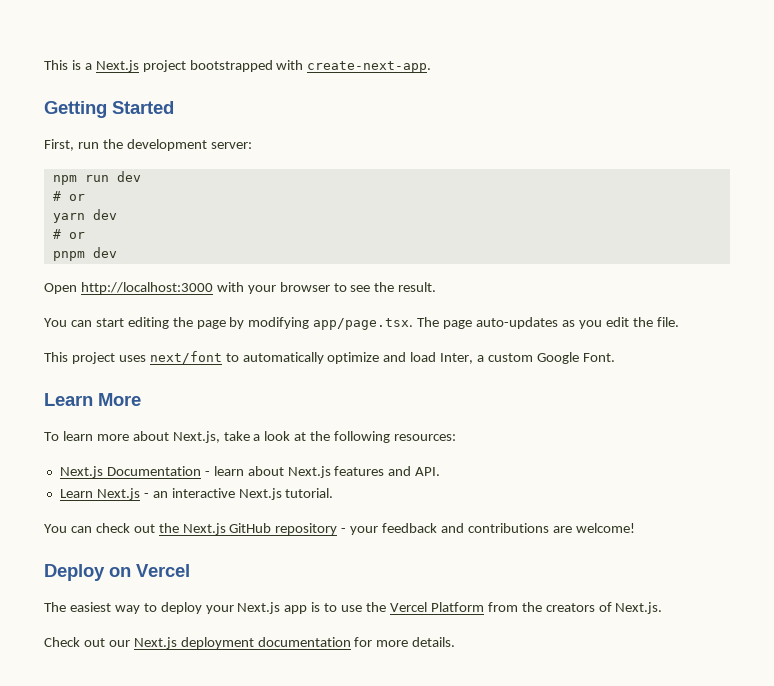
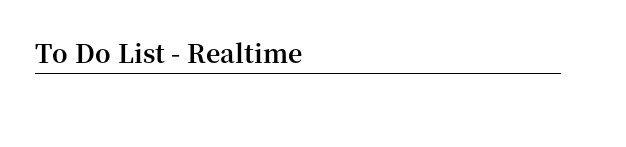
[44,60,432,73] [44,101,174,118] [44,139,252,151] [52,171,141,185] [52,191,85,201] [52,209,117,223] [52,229,85,239] [52,247,117,261] [44,282,437,294] [44,317,679,330] [44,351,615,364] [44,393,141,406] [44,431,457,443] [59,466,441,478] [59,488,334,500] [44,523,635,535] [44,564,190,581] [44,602,663,614] [44,637,456,649] This is a Next.js project bootstrapped with create-next-app. // Getting Started // First, run the development server: // npm run dev // # or // yarn dev // # or // pnpm dev // Open http://localhost:3000 with your browser to see the result. // You can start editing the page by modifying app/page.tsx. The page auto-updates as you edit the file. // This project uses next/font to automatically optimize and load Inter, a custom Google Font. // Learn More // To learn more about Next.js, take a look at the following resources: // Next.js Documentation - learn about Next.js features and API. // Learn Next.js - an interactive Next.js tutorial. // You can check out the Next.js GitHub repository - your feedback and contributions are welcome! // Deploy on Vercel // The easiest way to deploy your Next.js app is to use the Vercel Platform from the creators of Next.js. // Check out our Next.js deployment documentation for more details. -> [35,42,302,63] To Do List - Realtime

